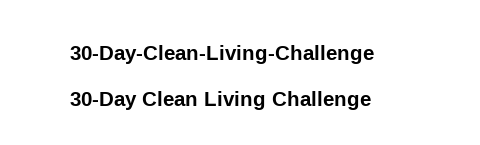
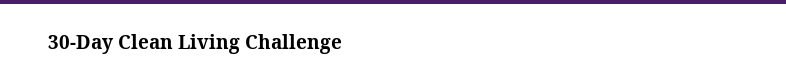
[70,45,374,64] 30-Day-Clean-Living-Challenge // -> (48, 44) none

